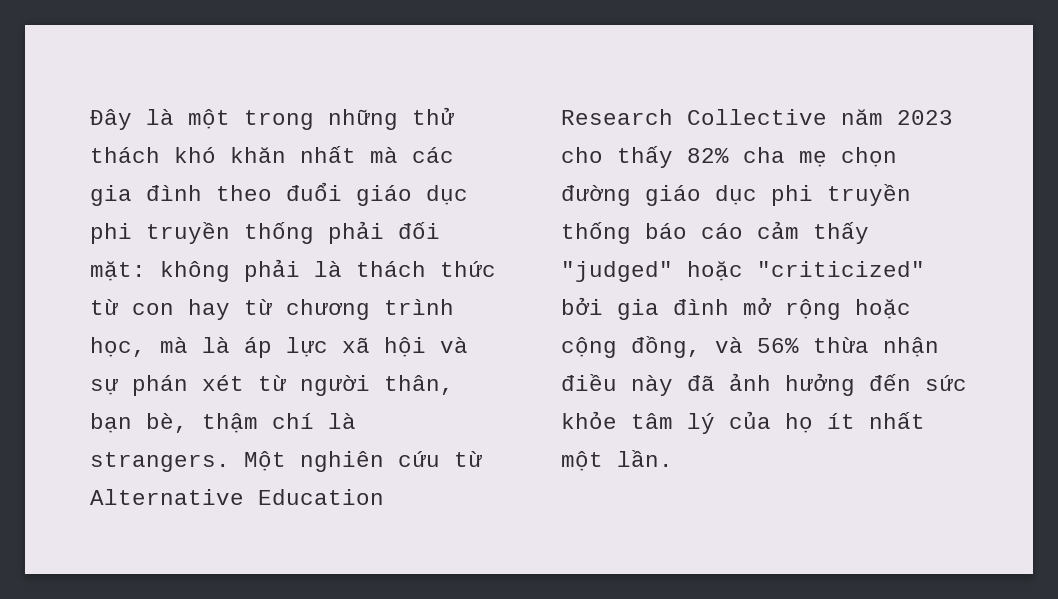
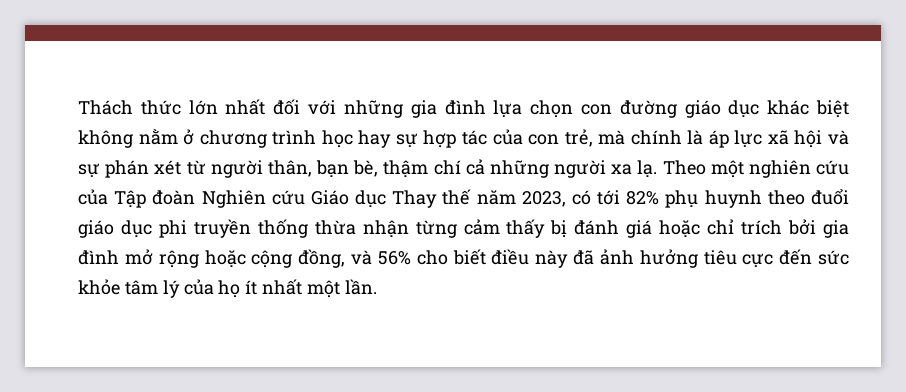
[90,107,454,130] [90,146,454,163] [90,182,468,206] [90,221,440,244] [90,259,496,282] [90,299,454,320] [90,337,188,357] Đây là một trong những thử thách khó khăn nhất mà các gia đình theo đuổi giáo dục phi truyền thống phải đối mặt: không phải là thách thức từ con hay từ chương trình học, mà -> [78,99,849,118] [78,129,682,148] Thách thức lớn nhất đối với những gia đình lựa chọn con đường giáo dục khác biệt không nằm ở chương trình học hay sự hợp tác của con trẻ, mà chính
[328,413,356,429] [90,451,482,472] [90,489,384,505] [561,109,953,125] [561,146,897,168] [561,184,911,206] [561,221,869,244] [561,261,925,282] là strangers. Một nghiên cứu từ Alternative Education Research Collective năm 2023 cho thấy 82% cha mẹ chọn đường giáo dục phi truyền thống báo cáo cảm thấy "judged" hoặc "criticized" -> [465,159,849,178] [78,189,849,208] [78,219,783,238] cả những người xa lạ. Theo một nghiên cứu của Tập đoàn Nghiên cứu Giáo dục Thay thế năm 2023, có tới 82% phụ huynh theo đuổi giáo dục phi truyền thống thừa nhận từng cảm thấy bị đánh giá hoặc chỉ trích
[813,337,939,357] thừa nhận -> [416,249,486,265] cho biết
(855, 384) none -> [703,250,774,267] tiêu cực

